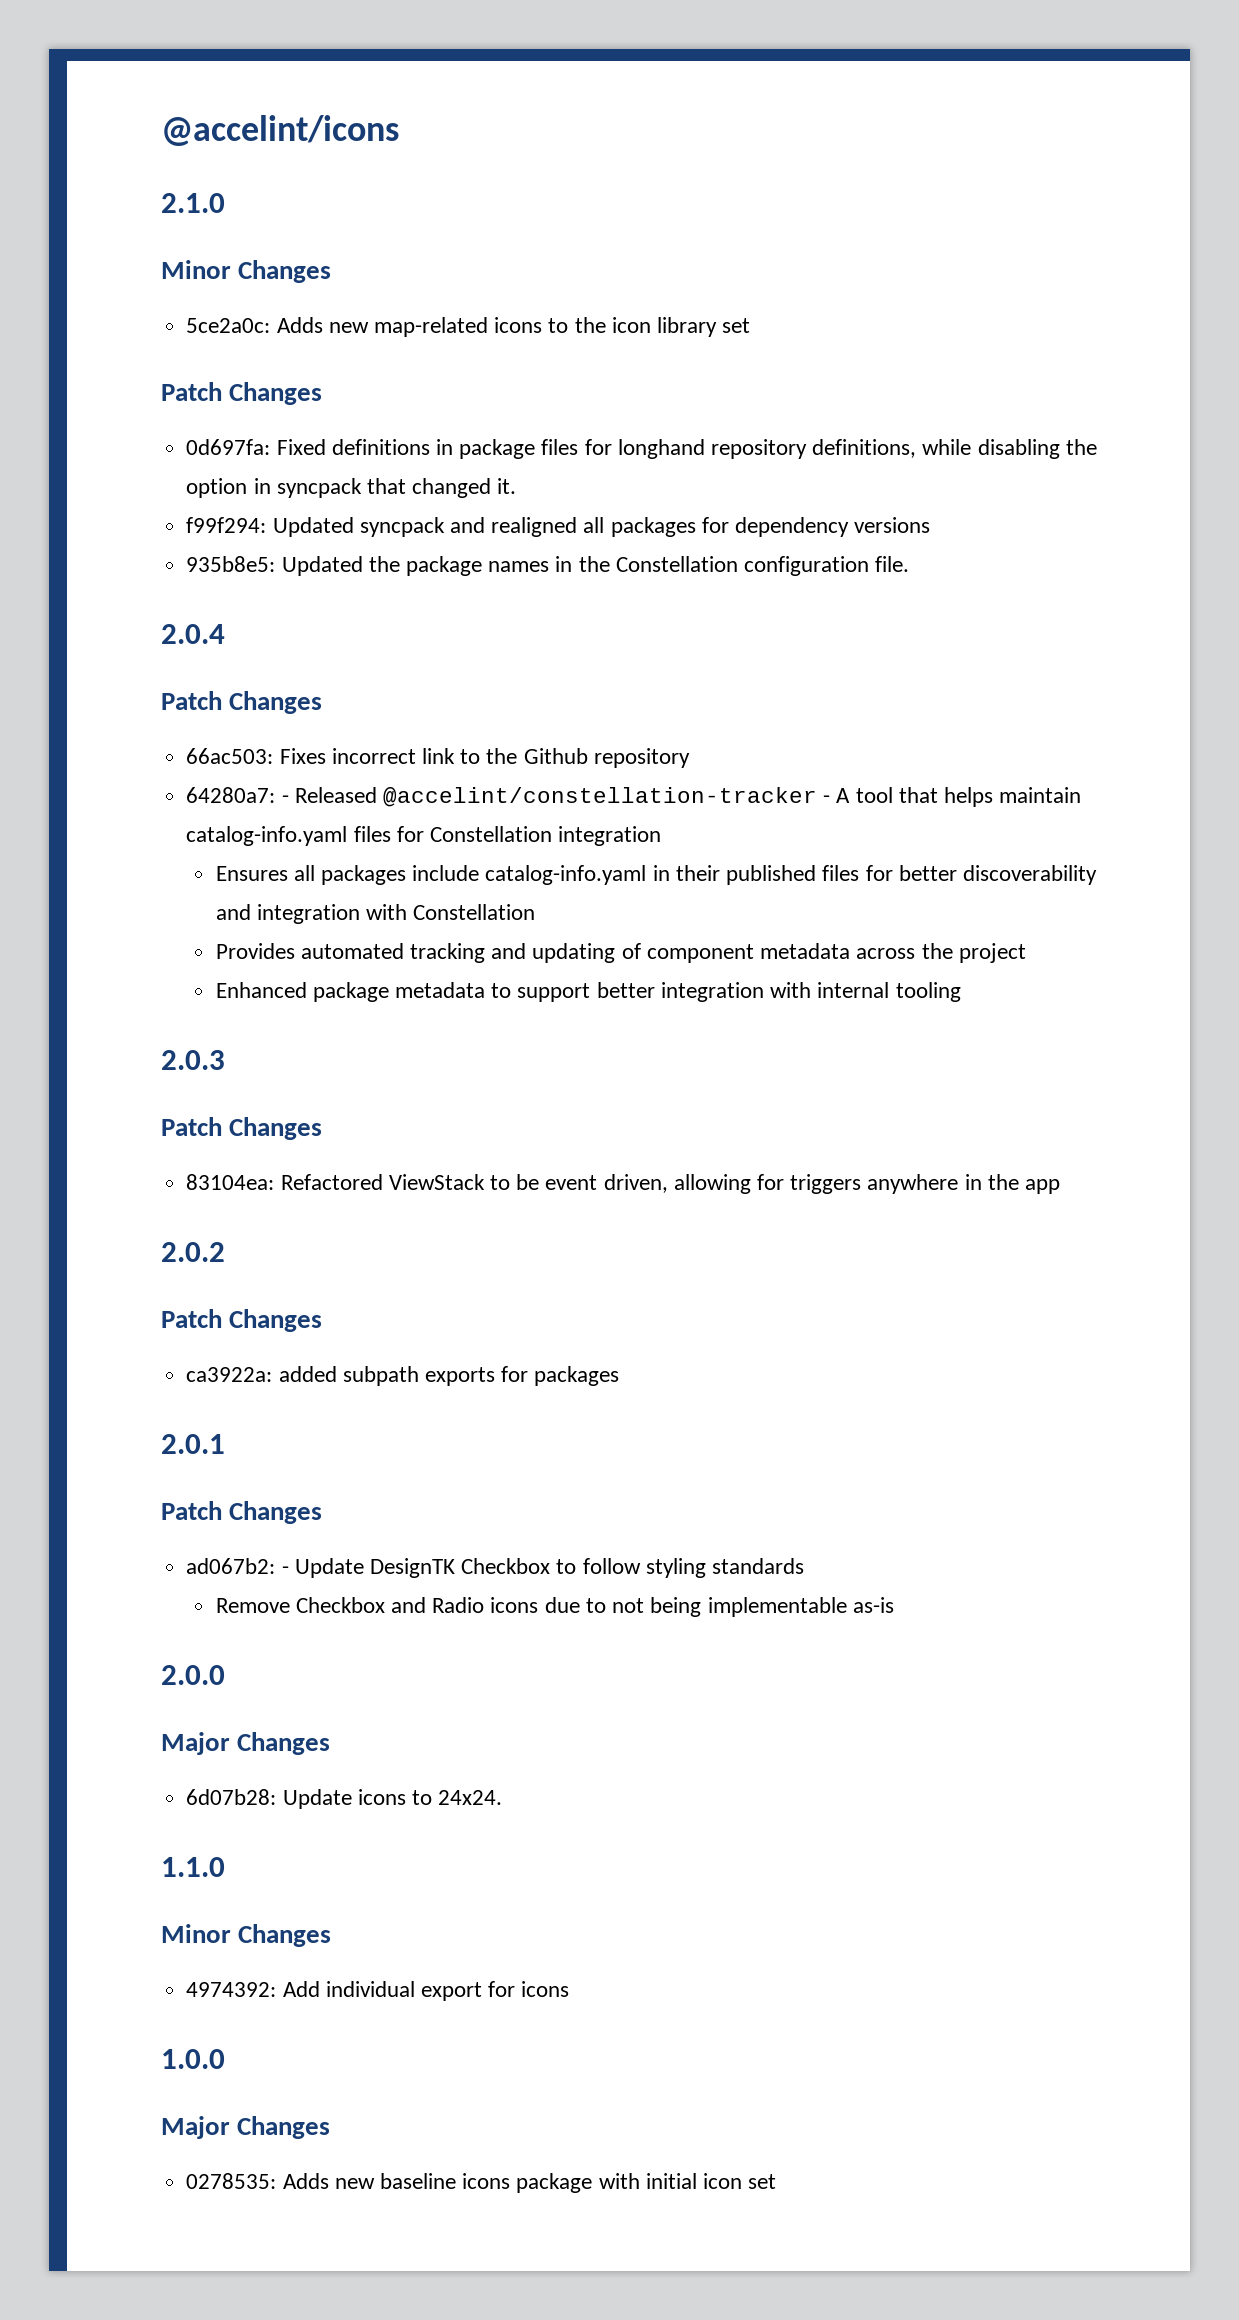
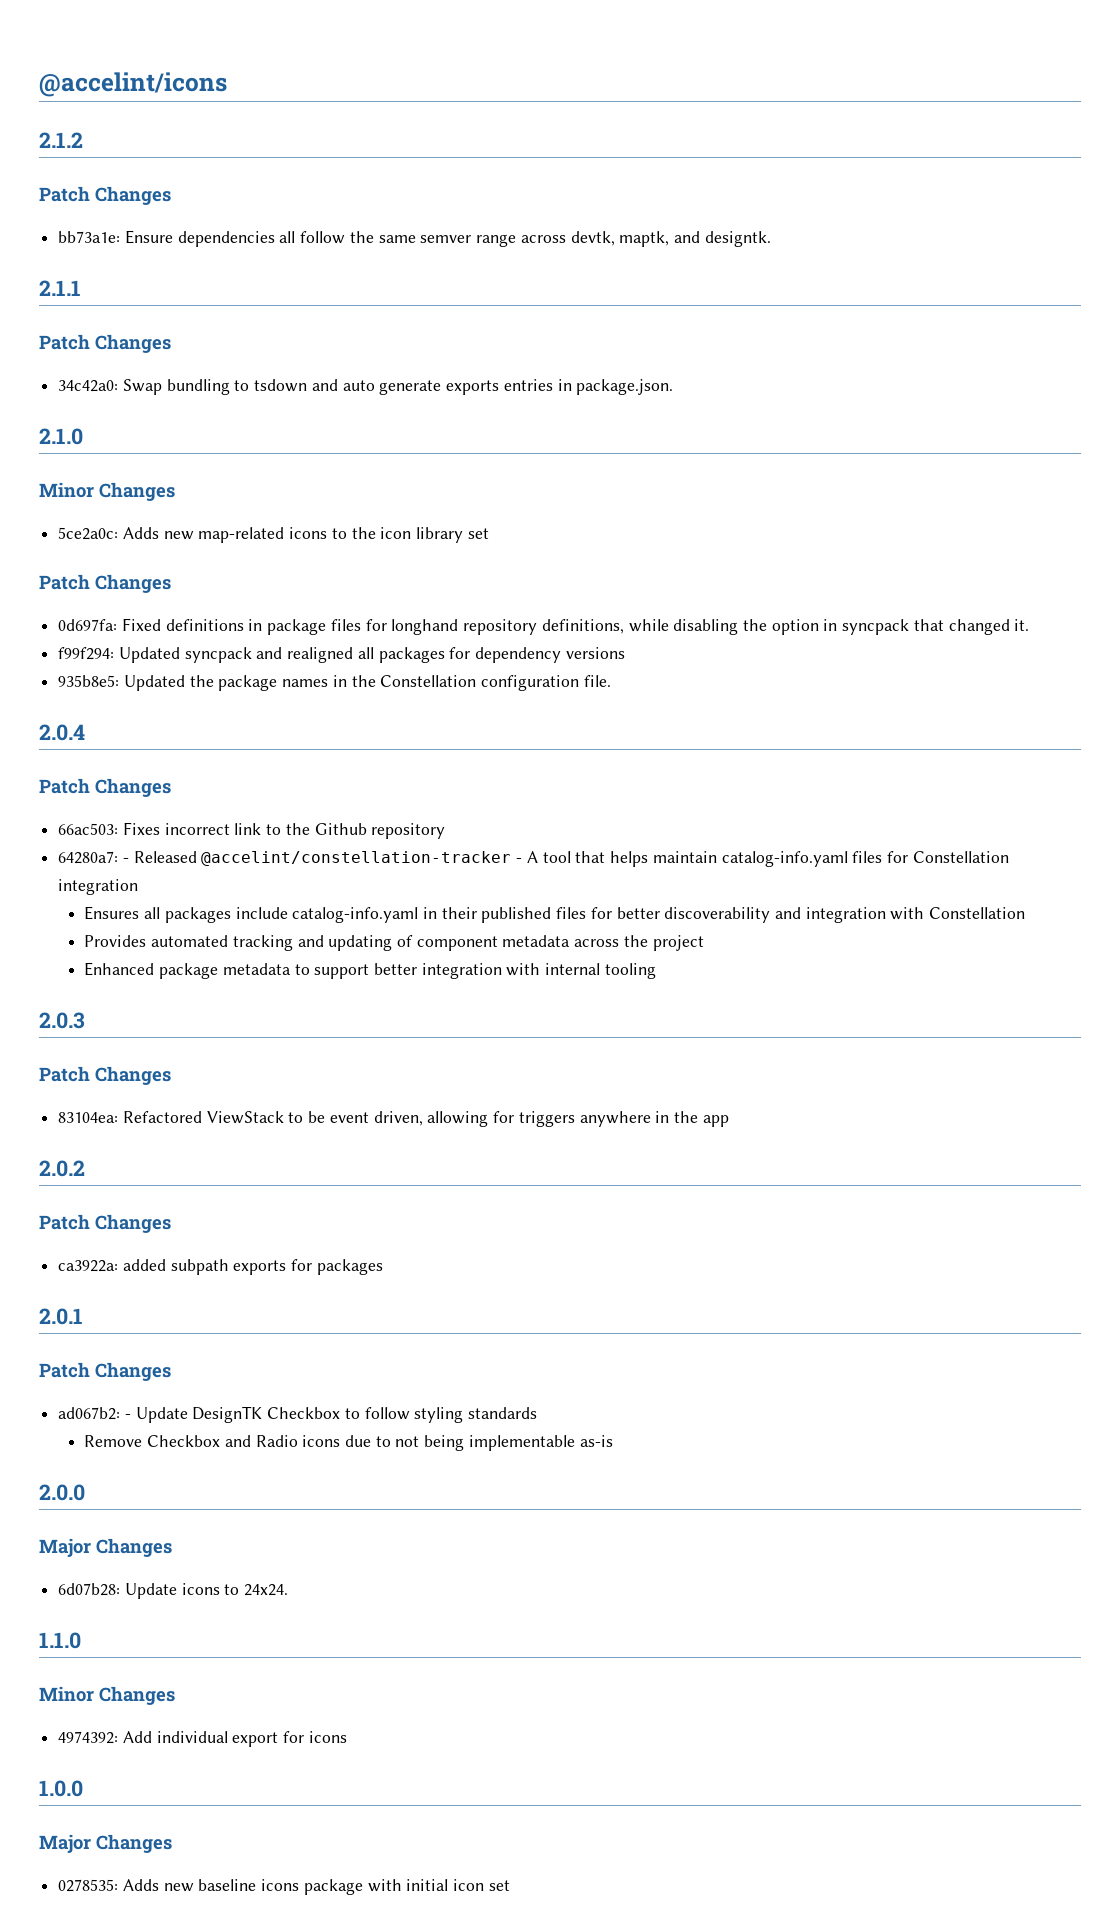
(399, 130) none -> [39,132,83,148] [39,186,171,205] [58,230,771,247] [39,280,81,296] [39,334,171,353] [58,379,674,395] // 2.1.2 // Patch Changes // bb73a1e: Ensure dependencies all follow the same semver range across devtk, maptk, and designtk. // 2.1.1 // Patch Changes // 34c42a0: Swap bundling to tsdown and auto generate exports entries in package.json.

